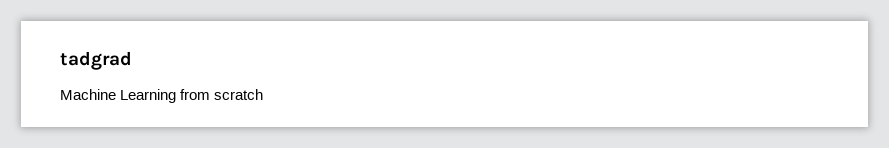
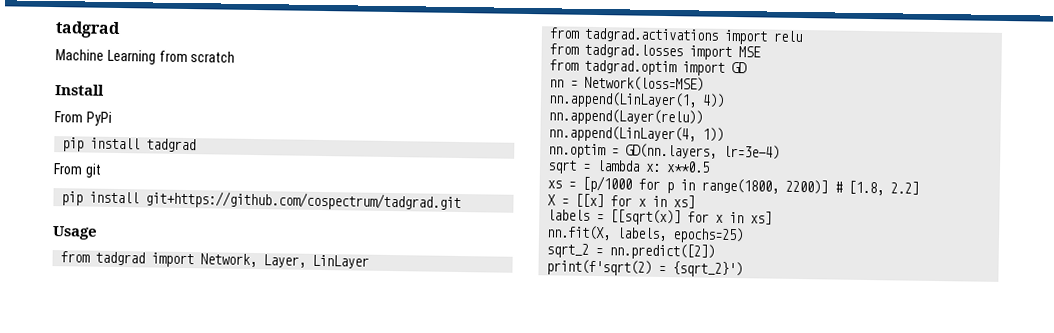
(264, 94) none -> [54,84,105,96] [54,111,112,126] [62,137,197,153] [53,163,101,178] [61,190,462,212] [52,226,98,240] [60,251,370,269] [549,27,804,45] [549,43,762,61] [549,59,748,76] [549,75,705,92] [548,91,726,109] [548,108,704,126] [548,125,725,143] [548,143,781,160] [547,160,711,174] [547,175,920,196] [547,193,696,209] [547,209,773,226] [546,225,745,244] [546,243,716,260] [546,259,744,278] // Install // From PyPi // pip install tadgrad // From git // pip install git+https://github.com/cospectrum/tadgrad.git // Usage // from tadgrad import Network, Layer, LinLayer // from tadgrad.activations import relu // from tadgrad.losses import MSE // from tadgrad.optim import GD // nn = Network(loss=MSE) // nn.append(LinLayer(1, 4)) // nn.append(Layer(relu)) // nn.append(LinLayer(4, 1)) // nn.optim = GD(nn.layers, lr=3e-4) // sqrt = lambda x: x**0.5 // xs = [p/1000 for p in range(1800, 2200)] # [1.8, 2.2] // X = [[x] for x in xs] // labels = [[sqrt(x)] for x in xs] // nn.fit(X, labels, epochs=25) // sqrt_2 = nn.predict([2]) // print(f'sqrt(2) = {sqrt_2}')

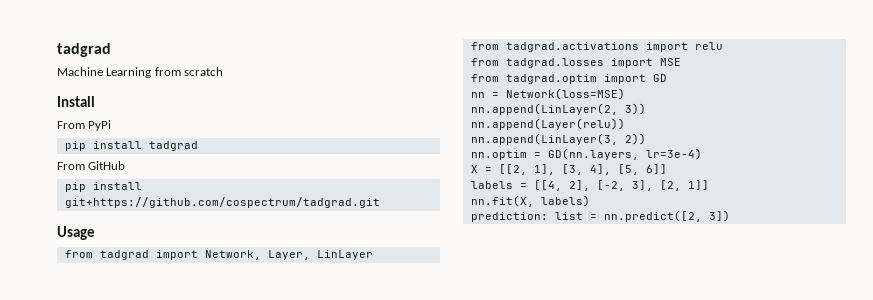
[84,163,101,178] git -> [88,161,126,170] GitHub
[548,91,726,109] nn.append(LinLayer(1, 4)) -> [470,103,646,115] nn.append(LinLayer(2, 3))
[548,125,725,143] nn.append(LinLayer(4, 1)) -> [470,133,646,145] nn.append(LinLayer(3, 2))
[547,160,711,174] [547,175,920,196] [547,193,696,209] [547,209,773,226] [546,225,745,244] [546,243,716,260] [546,259,744,278] sqrt = lambda x: x**0.5 // xs = [p/1000 for p in range(1800, 2200)] # [1.8, 2.2] // X = [[x] for x in xs] // labels = [[sqrt(x)] for x in xs] // nn.fit(X, labels, epochs=25) // sqrt_2 = nn.predict([2]) // print(f'sqrt(2) = {sqrt_2}') -> [470,164,667,175] [470,180,709,191] [470,195,590,207] [470,210,730,222] X = [[2, 1], [3, 4], [5, 6]] // labels = [[4, 2], [-2, 3], [2, 1]] // nn.fit(X, labels) // prediction: list = nn.predict([2, 3])

